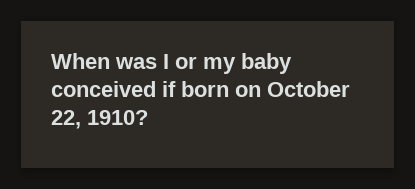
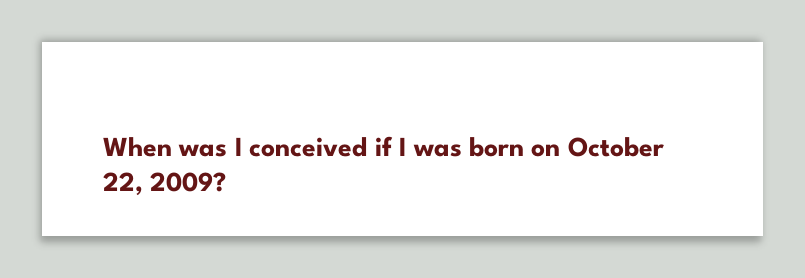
[175,53,292,74] [51,81,176,97] or my baby conceived if -> [249,136,462,157] conceived if I was
[87,110,148,125] 1910? -> [150,172,227,192] 2009?

